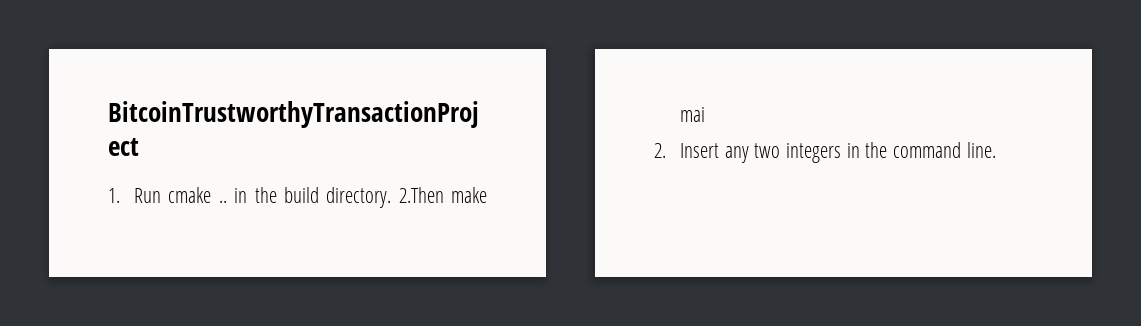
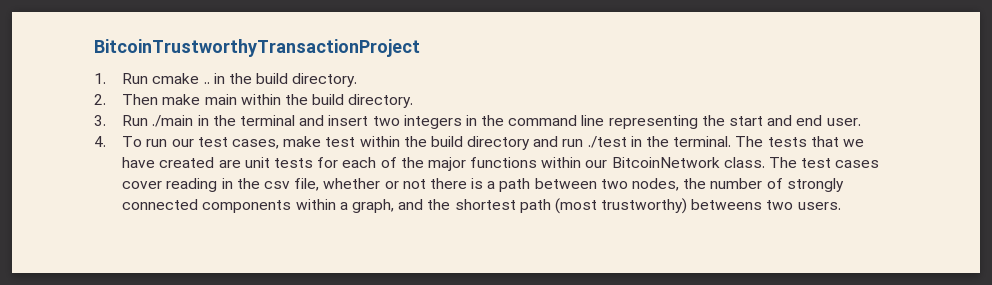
[398,187,487,203] [680,107,706,122] [654,143,749,163] 2.Then make mai // 2. Insert any -> [94,94,414,108] [94,115,369,127] // 2. Then make main within the build directory. // 3. Run ./main in the terminal and insert
[966,142,996,158] line. -> [581,115,861,129] [94,136,864,150] [122,157,880,171] [122,178,844,192] [122,198,841,214] line representing the start and end user. // 4. To run our test cases, make test within the build directory and run ./test in the terminal. The tests that we have created are unit tests for each of the major functions within our BitcoinNetwork class. The test cases cover reading in the csv file, whether or not there is a path between two nodes, the number of strongly connected components within a graph, and the shortest path (most trustworthy) betweens two users.

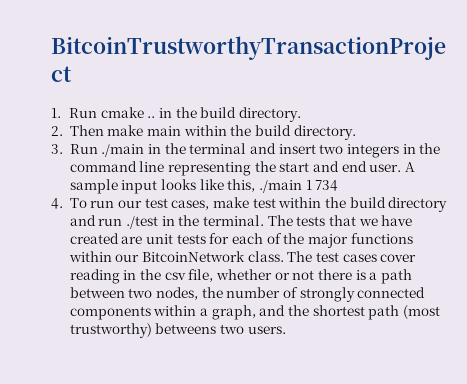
(861, 122) none -> [404,162,415,172] [69,179,339,194] A sample input looks like this, ./main 1 734

